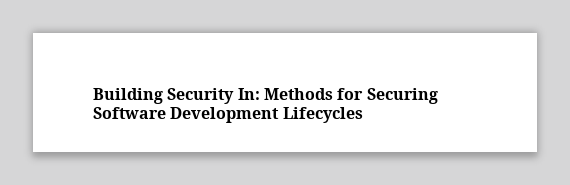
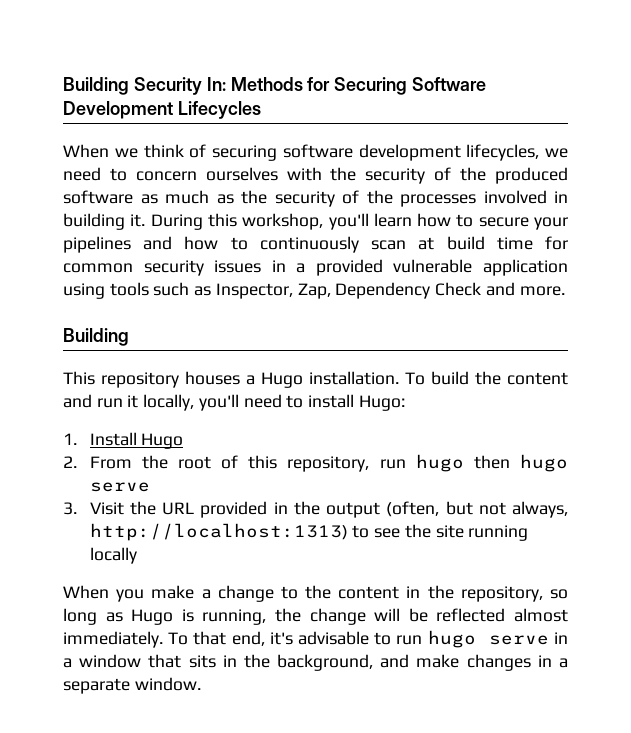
(363, 115) none -> [63,144,568,161] [63,167,569,184] [63,190,568,207] [63,213,569,230] [63,236,568,253] [63,259,568,276] [63,282,565,299] [63,328,129,346] [63,371,568,388] [63,394,405,411] [63,432,184,449] [63,454,569,472] [89,482,150,492] [63,501,569,518] [89,523,529,541] [89,547,137,564] [63,585,568,602] [63,608,569,625] [63,630,568,648] [63,654,568,671] [63,677,201,694] // When we think of securing software development lifecycles, we need to concern ourselves with the security of the produced software as much as the security of the processes involved in building it. During this workshop, you'll learn how to secure your pipelines and how to continuously scan at build time for common security issues in a provided vulnerable application using tools such as Inspector, Zap, Dependency Check and more. // Building // This repository houses a Hugo installation. To build the content and run it locally, you'll need to install Hugo: // 1. Install Hugo // 2. From the root of this repository, run hugo then hugo serve // 3. Visit the URL provided in the output (often, but not always, http://localhost:1313) to see the site running locally // When you make a change to the content in the repository, so long as Hugo is running, the change will be reflected almost immediately. To that end, it's advisable to run hugo serve in a window that sits in the background, and make changes in a separate window.

